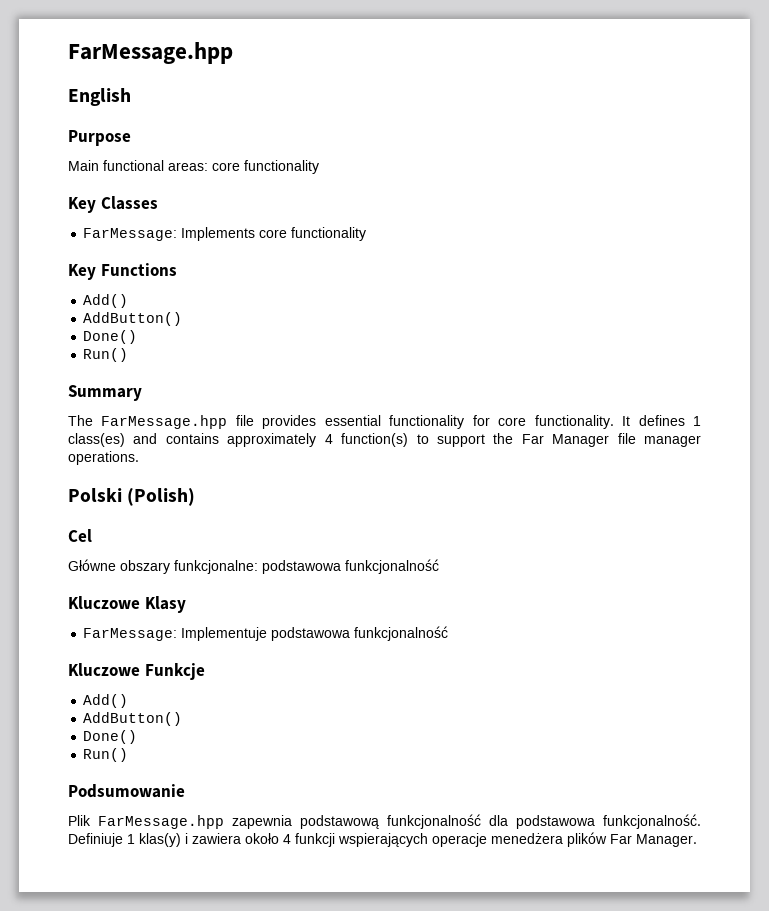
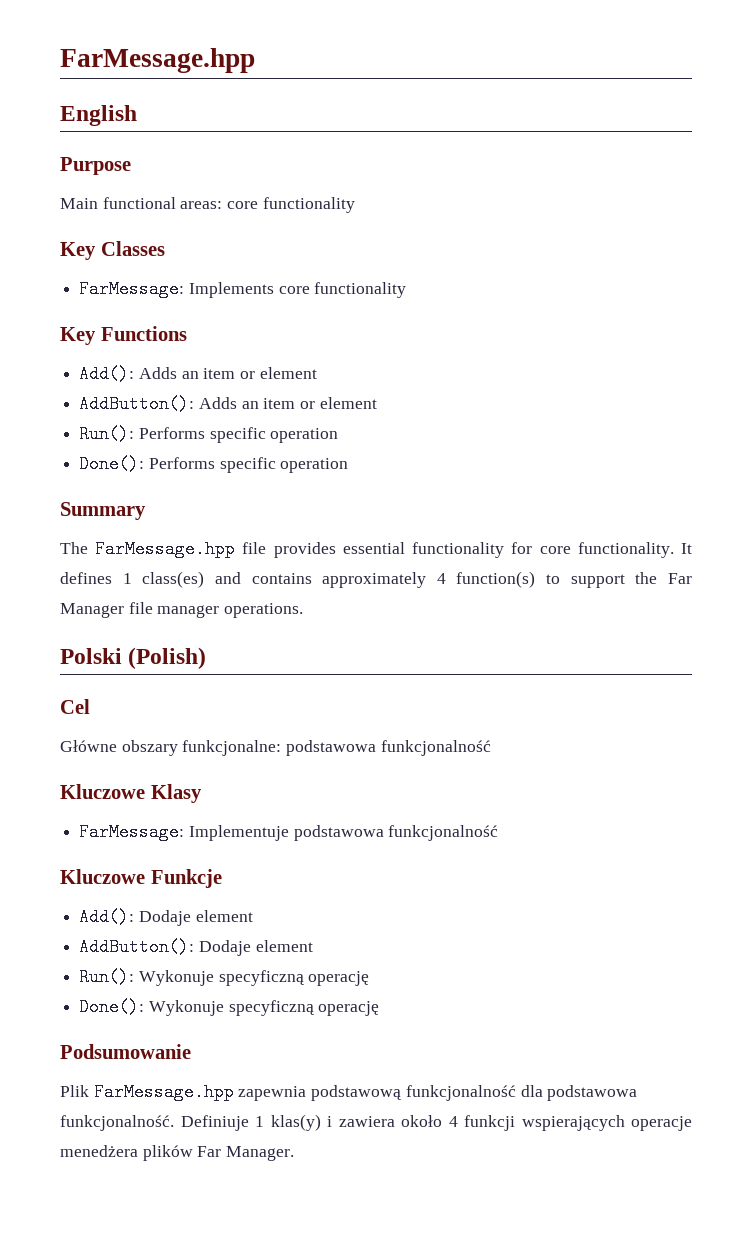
[83,294,129,308] [83,312,183,326] [83,330,138,344] [83,348,129,362] Add() // AddButton() // Done() // Run() -> [79,365,317,383] [79,395,377,413] [79,425,339,443] [79,455,349,473] Add(): Adds an item or element // AddButton(): Adds an item or element // Run(): Performs specific operation // Done(): Performs specific operation
[83,694,129,708] [83,712,183,726] [83,730,138,744] [83,748,129,762] Add() // AddButton() // Done() // Run() -> [79,908,253,926] [79,938,313,956] [79,968,370,986] [79,998,380,1016] Add(): Dodaje element // AddButton(): Dodaje element // Run(): Wykonuje specyficzną operację // Done(): Wykonuje specyficzną operację

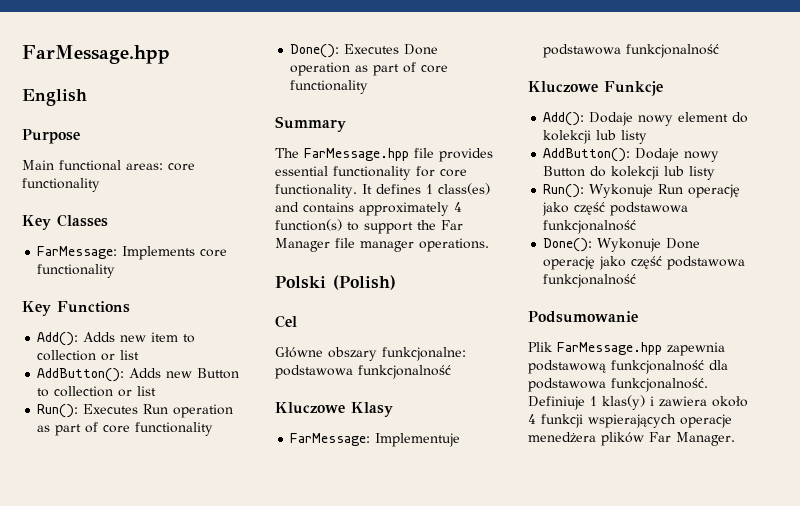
[181,367,317,379] [79,395,377,413] [79,425,339,443] [79,455,349,473] an item or element // AddButton(): Adds an item or element // Run(): Performs specific operation // Done(): Performs specific operation -> [120,332,196,343] [37,350,140,361] [37,368,240,382] [37,386,157,397] [37,404,234,418] [37,422,214,436] [290,44,439,58] [290,62,449,76] [290,80,369,94] new item to collection or list // AddButton(): Adds new Button to collection or list // Run(): Executes Run operation as part of core functionality // Done(): Executes Done operation as part of core functionality
[195,910,253,922] [79,938,313,956] element // AddButton(): Dodaje element -> [638,112,749,126] [543,130,648,144] [543,148,720,162] [543,166,716,180] nowy element do kolekcji lub listy // AddButton(): Dodaje nowy Button do kolekcji lub listy
[218,970,370,986] specyficzną operację -> [658,184,741,198] [542,202,689,216] [543,220,637,234] Run operację jako część podstawowa funkcjonalność
[228,1000,380,1016] specyficzną operację -> [666,238,701,249] [543,256,746,270] [543,274,637,288] Done operację jako część podstawowa funkcjonalność

